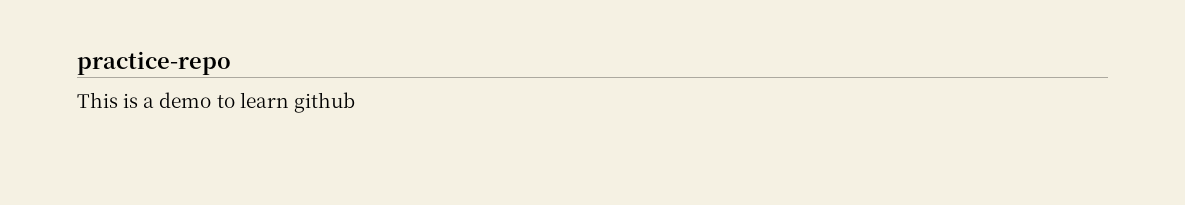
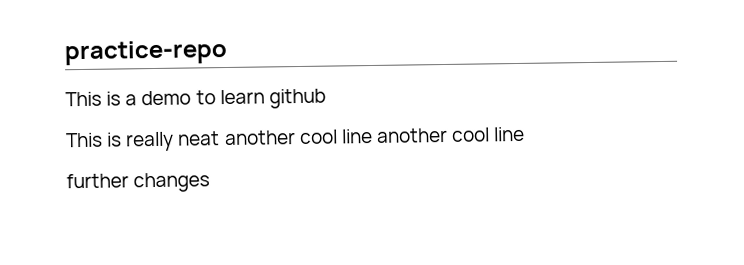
(355, 102) none -> [65,126,526,152] [66,172,211,193] // This is really neat another cool line another cool line // further changes

